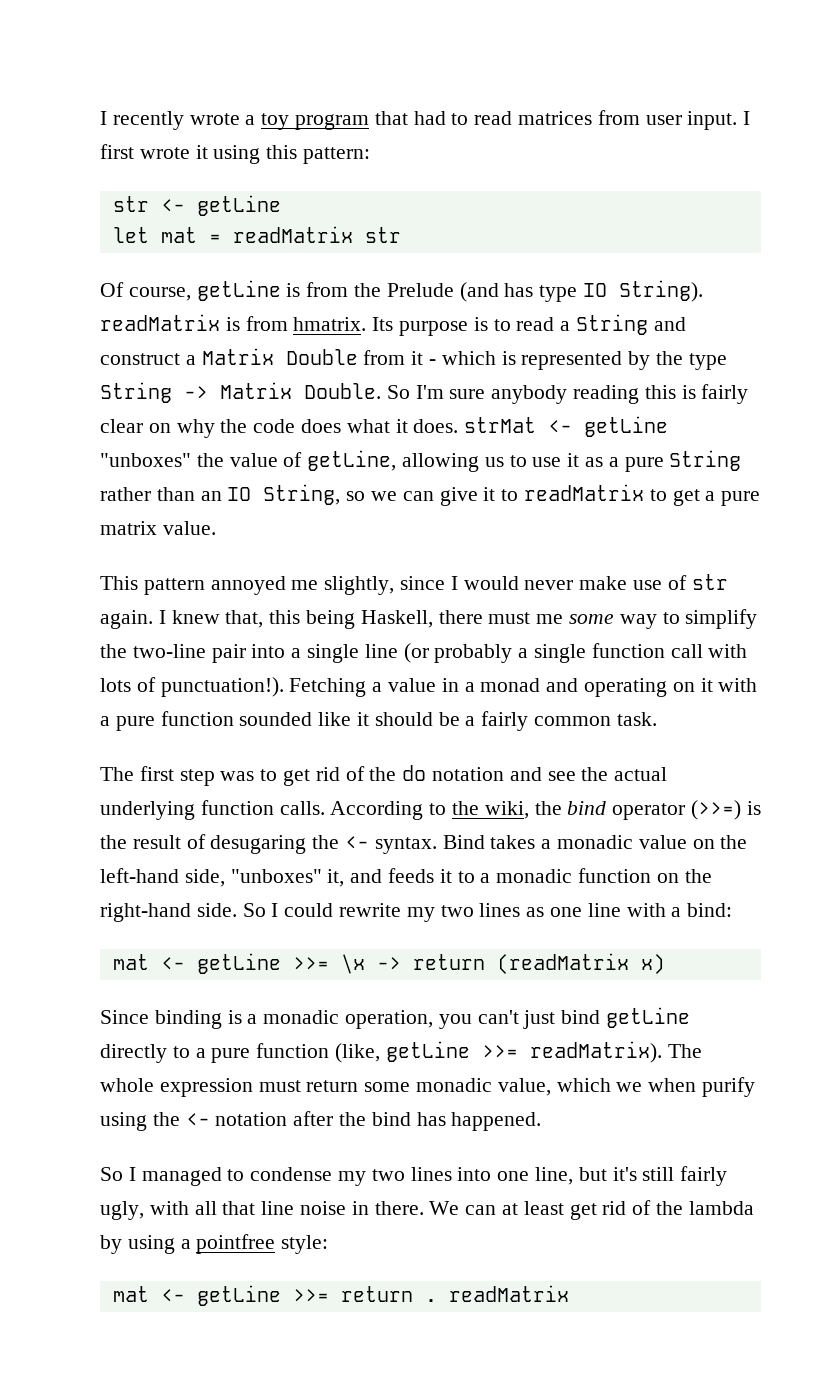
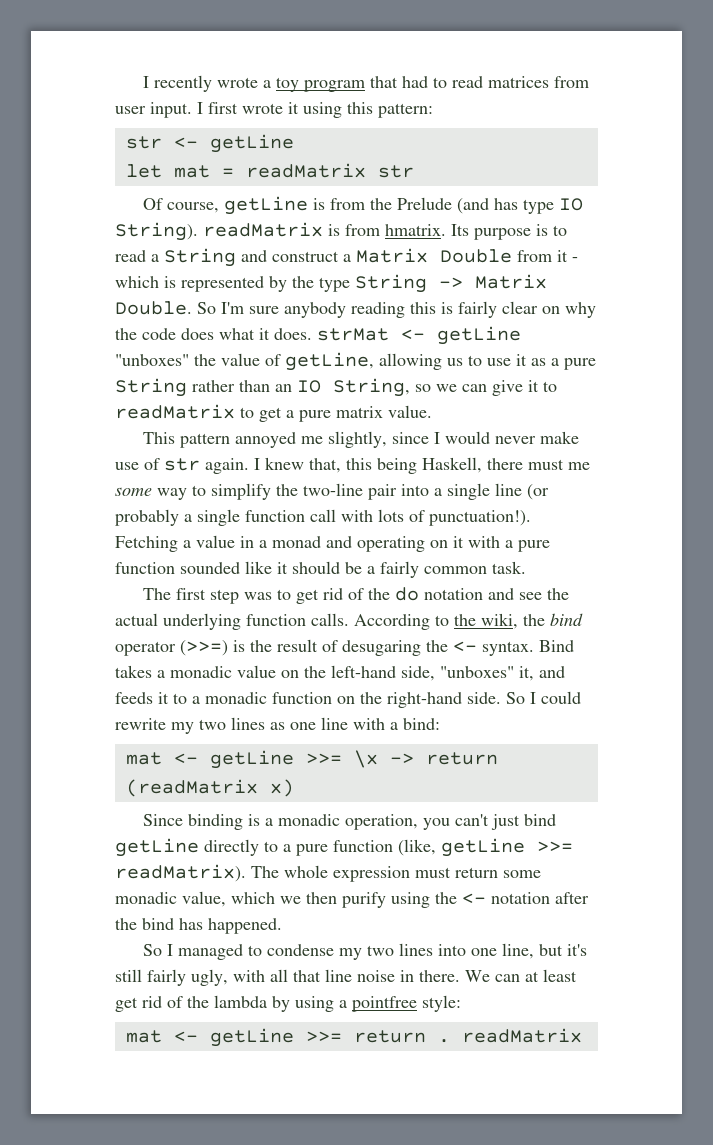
[648,1078,697,1092] when -> [306,892,337,904] then

